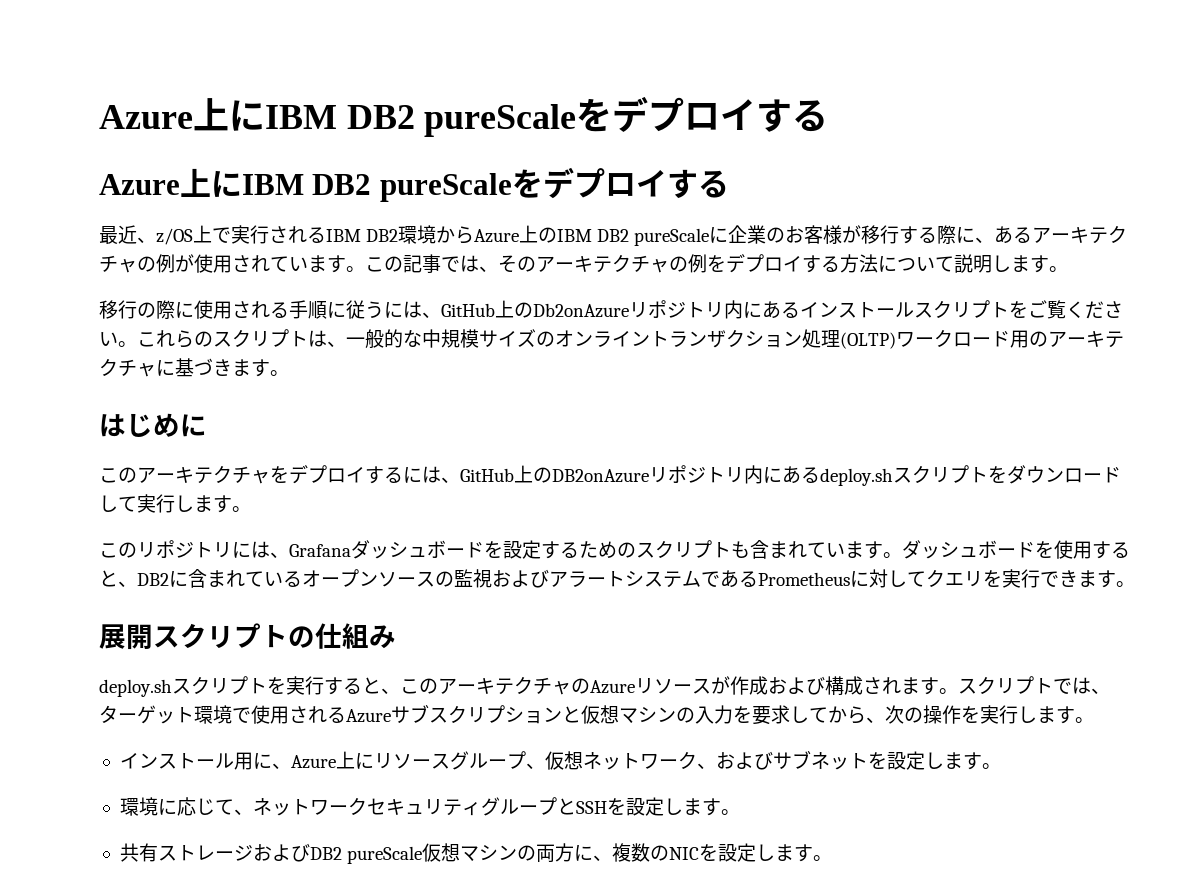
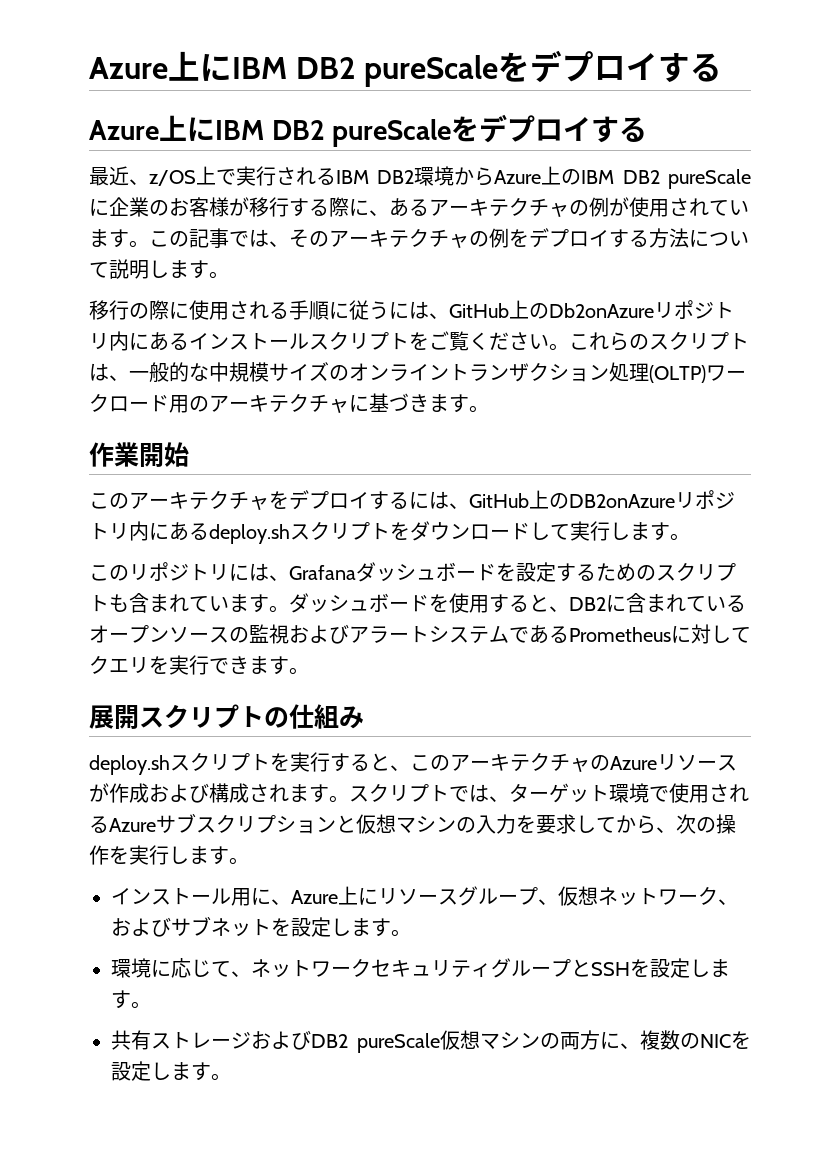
[99,413,207,437] はじめに -> [89,442,189,467] 作業開始

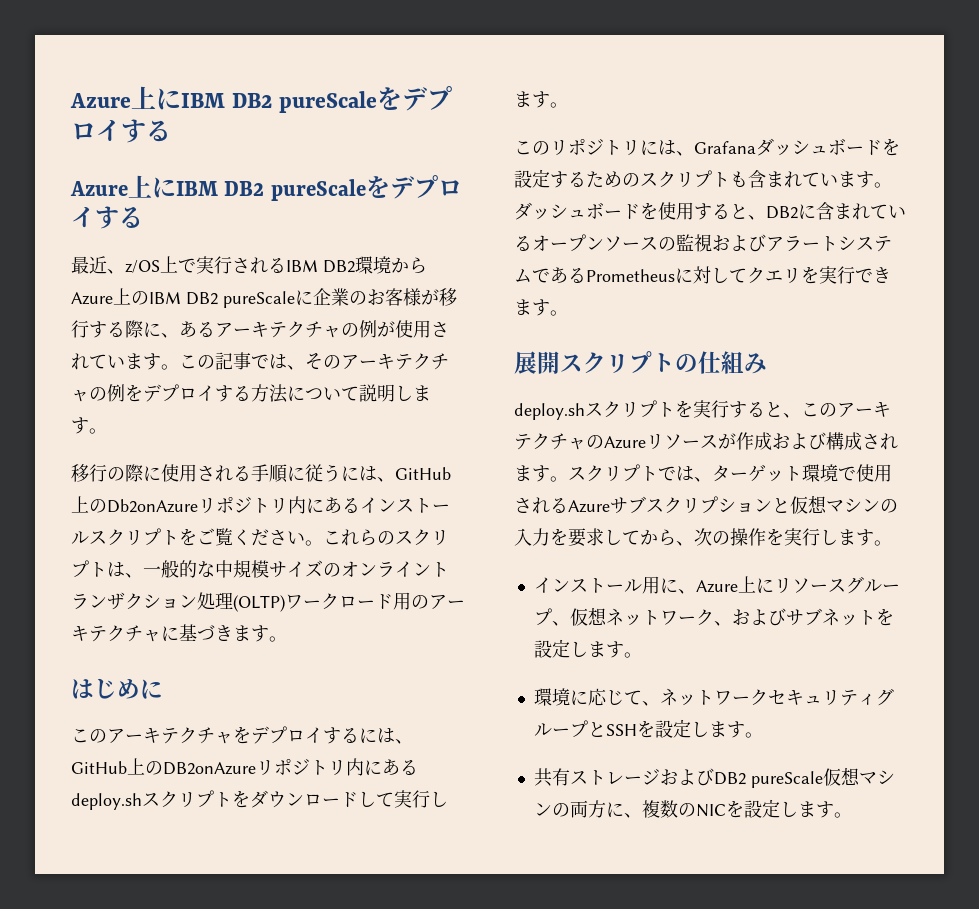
[89,442,189,467] 作業開始 -> [71,678,163,699] はじめに

